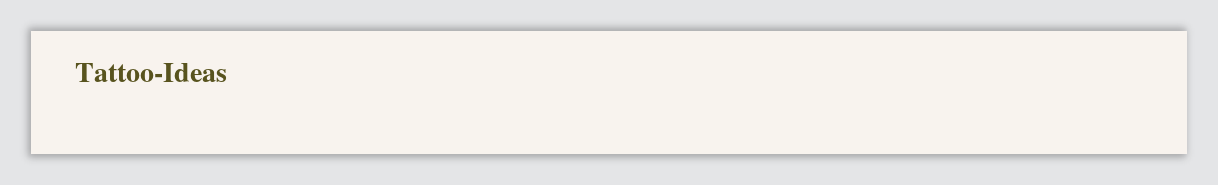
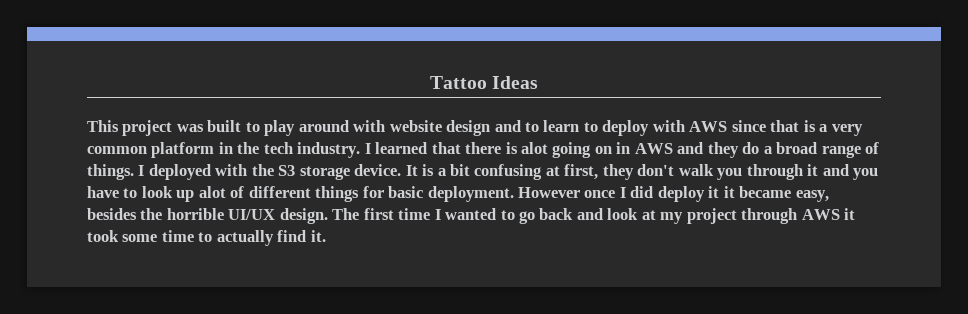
[75,63,227,82] Tattoo-Ideas -> [429,76,539,89] [87,120,863,136] [87,142,880,158] [87,164,879,180] [87,186,829,202] [87,208,856,224] [87,230,326,246] Tattoo Ideas // This project was built to play around with website design and to learn to deploy with AWS since that is a very common platform in the tech industry. I learned that there is alot going on in AWS and they do a broad range of things. I deployed with the S3 storage device. It is a bit confusing at first, they don't walk you through it and you have to look up alot of different things for basic deployment. However once I did deploy it it became easy, besides the horrible UI/UX design. The first time I wanted to go back and look at my project through AWS it took some time to actually find it.

